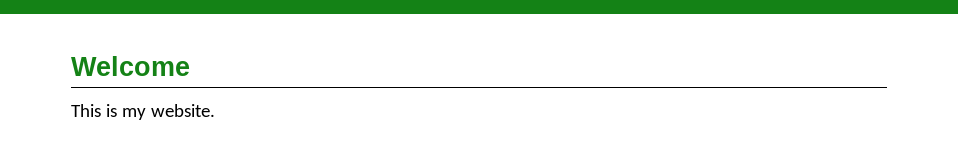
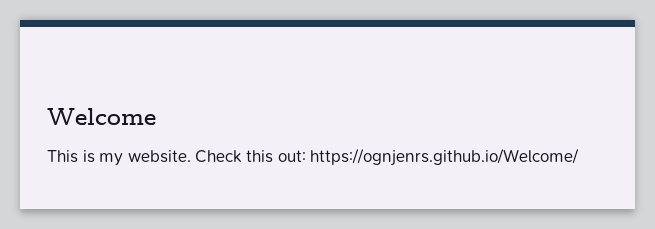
(215, 110) none -> [195,148,580,166] Check this out: https://ognjenrs.github.io/Welcome/

